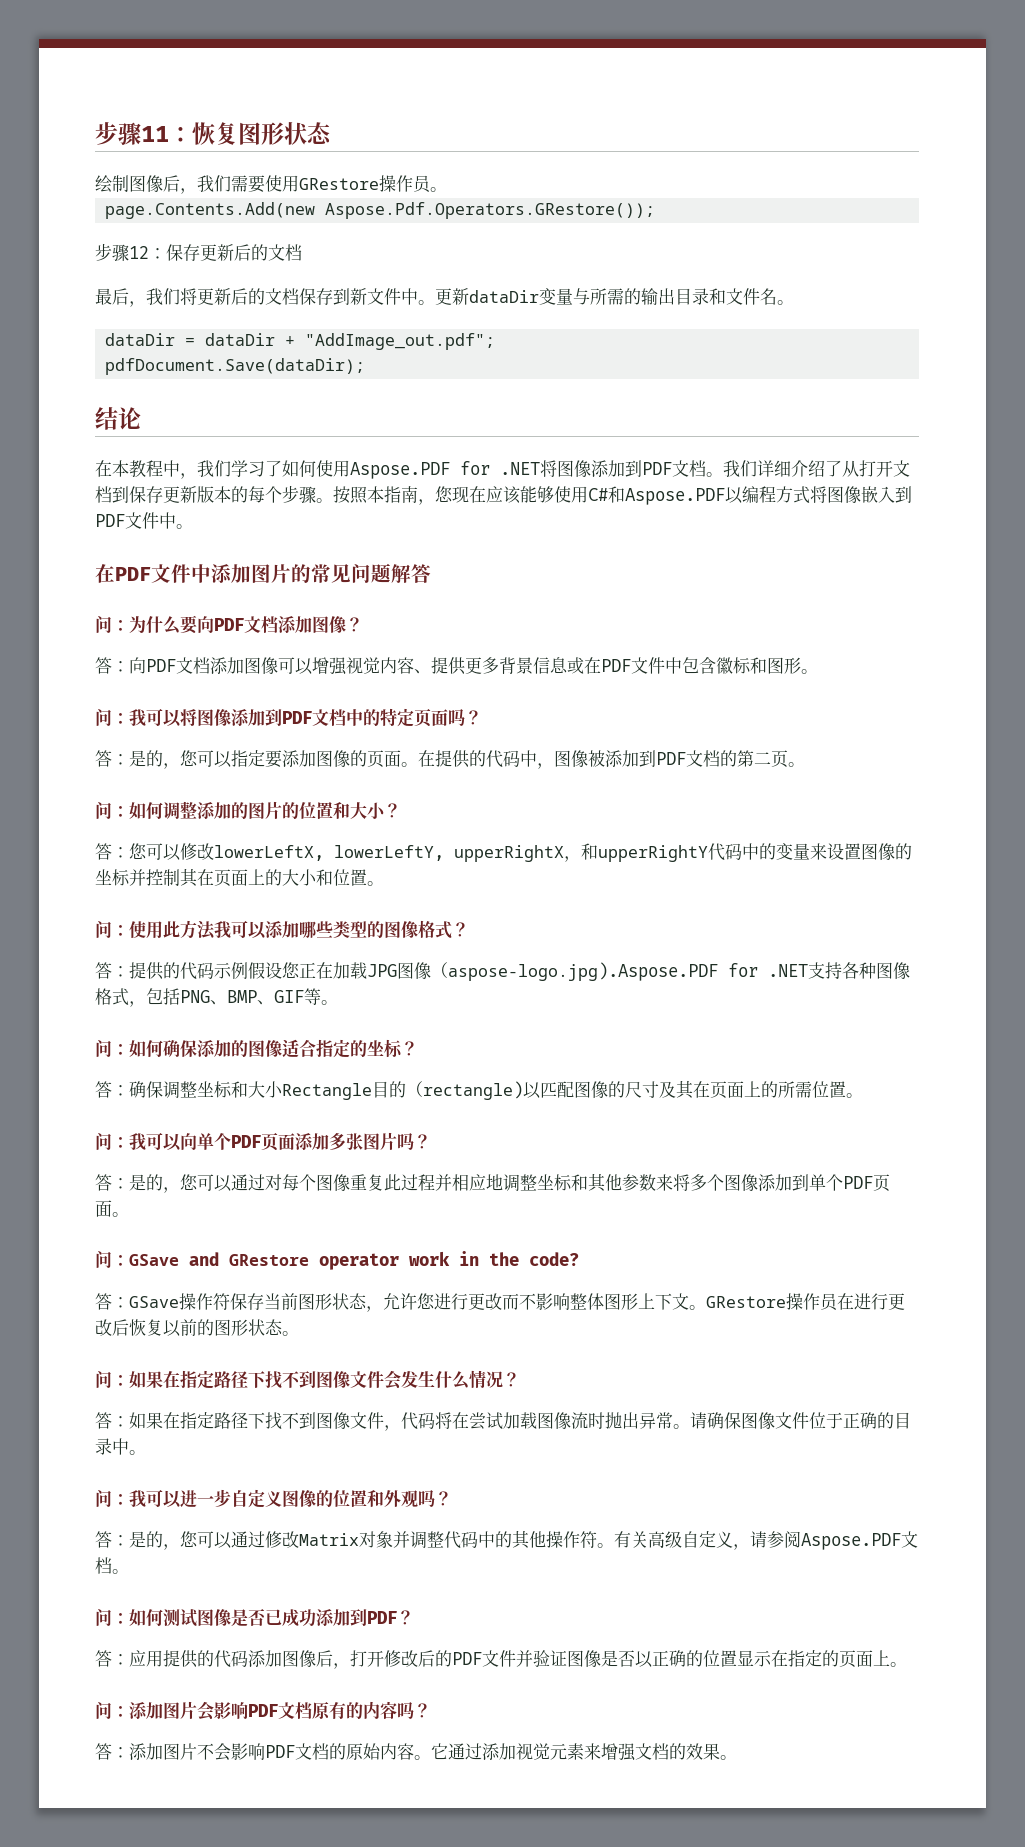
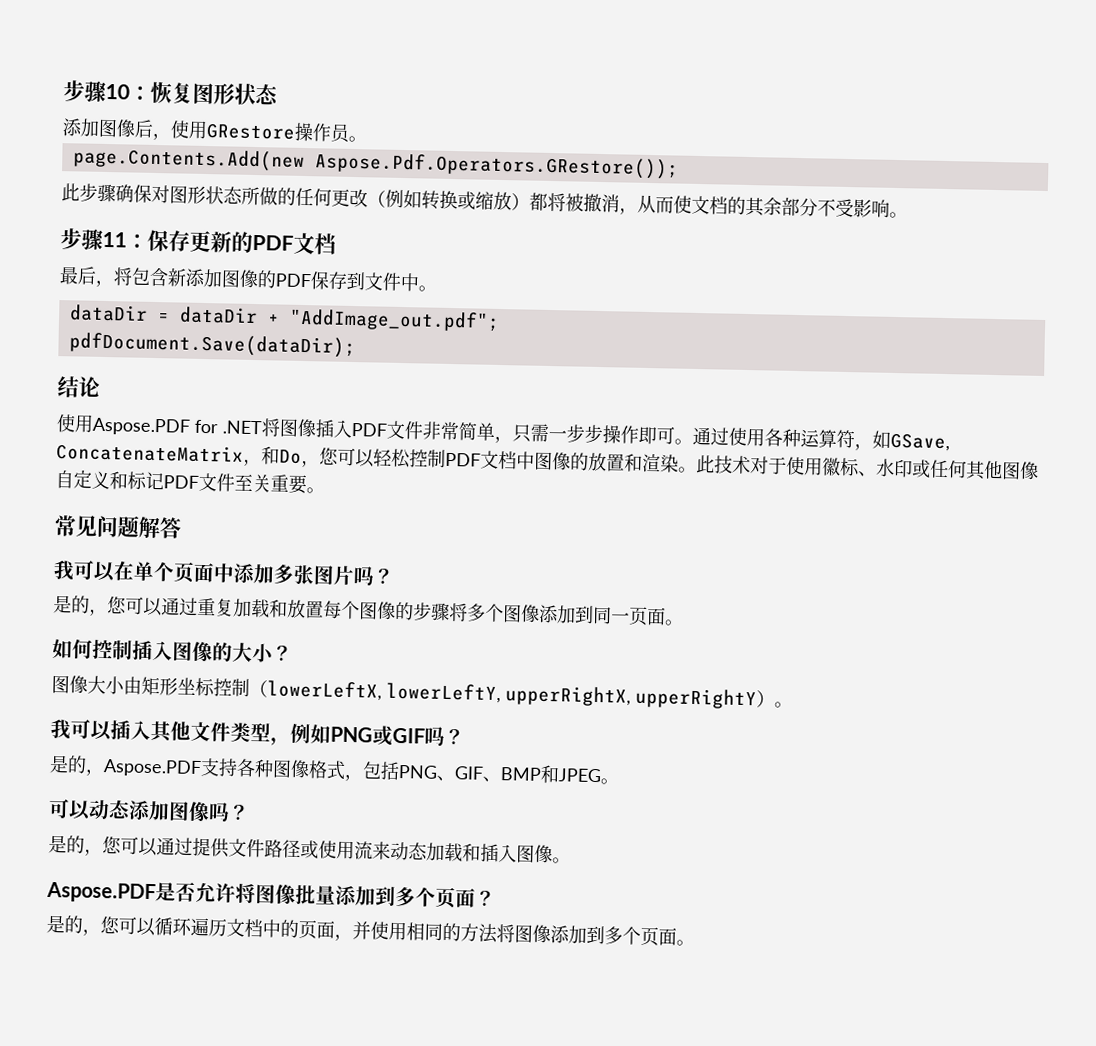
[95,122,169,145] 步骤11 -> [63,80,130,102] 步骤10
[95,175,265,194] 绘制图像后，我们需要 -> [62,118,171,141] 添加图像后，
[95,243,149,262] 步骤12 -> [61,183,908,219] [60,228,127,250] 此步骤确保对图形状态所做的任何更改（例如转换或缩放）都将被撤消，从而使文档的其余部分不受影响。 // 步骤11
[234,244,268,261] 后的 -> [231,231,294,253] 的PDF
[146,288,777,305] 我们将更新后的文档保存到新文件中。更新dataDir变量与所需的输出目录和文件名 -> [113,267,420,292] 将包含新添加图像的PDF保存到文件中
[95,460,316,479] 在本教程中，我们学习了如何 -> (100, 387) none
[591,460,910,477] [95,485,912,505] [95,512,193,529] [95,563,431,583] [95,615,363,634] [95,657,818,675] [95,708,482,727] [95,750,805,769] [95,801,401,819] [95,843,912,862] [95,868,384,887] [95,920,469,940] [95,962,808,981] 添加到PDF文档。我们详细介绍了从打开文档到保存更新版本的每个步骤。按照本指南，您现在应该能够使用C#和Aspose.PDF以编程方式将图像嵌入到PDF文件中。 // 在PDF文件中添加图片的常见问题解答 // 问：为什么要向PDF文档添加图像？ // 答：向PDF文档添加图像可以增强视觉内容、提供更多背景信息或在PDF文件中包含徽标和图形。 // 问：我可以将图像添加到PDF文档中的特定页面吗？ // 答：是的，您可以指定要添加图像的页面。在提供的代码中，图像被添加到PDF文档的第二页。 // 问：如何调整添加的图片的位置和大小？ // 答：您可以修改lowerLeftX, lowerLeftY, upperRightX，和upperRightY代码中的变量来设置图像的坐标并控制其在页面上的大小和位置。 // 问：使用此方法我可以添加哪些类型的图像格式？ // 答：提供的代码示例假设您正在加载JPG图像（aspose-logo.jpg).Aspose.PDF for .NET -> [315,419,950,452] [56,443,1039,480] [55,469,325,495] [54,515,182,539] [53,560,395,586] [53,595,684,627] [52,638,293,663] [51,674,793,710] [50,718,465,746] [49,754,202,778] 插入PDF文件非常简单，只需一步步操作即可。通过使用各种运算符，如GSave, ConcatenateMatrix，和Do，您可以轻松控制PDF文档中图像的放置和渲染。此技术对于使用徽标、水印或任何其他图像自定义和标记PDF文件至关重要。 // 常见问题解答 // 我可以在单个页面中添加多张图片吗？ // 是的，您可以通过重复加载和放置每个图像的步骤将多个图像添加到同一页面。 // 如何控制插入图像的大小？ // 图像大小由矩形坐标控制（lowerLeftX, lowerLeftY, upperRightX, upperRightY）。 // 我可以插入其他文件类型，例如PNG或GIF吗？ // 是的，Aspose.PDF
[227,988,338,1005] [95,1039,418,1058] [95,1080,863,1100] [95,1132,431,1151] [95,1173,890,1193] [95,1200,129,1217] [95,1251,579,1270] [95,1293,905,1312] [95,1319,299,1337] [95,1370,520,1390] [95,1412,911,1431] [95,1438,146,1455] [95,1489,452,1508] [95,1530,918,1550] [95,1557,129,1574] [95,1608,414,1627] [95,1650,907,1669] [95,1701,431,1721] [95,1743,720,1761] BMP、GIF等。 // 问：如何确保添加的图像适合指定的坐标？ // 答：确保调整坐标和大小Rectangle目的（rectangle)以匹配图像的尺寸及其在页面上的所需位置。 // 问：我可以向单个PDF页面添加多张图片吗？ // 答：是的，您可以通过对每个图像重复此过程并相应地调整坐标和其他参数来将多个图像添加到单个PDF页面。 // 问：GSave and GRestore operator work in the code? // 答：GSave操作符保存当前图形状态，允许您进行更改而不影响整体图形上下文。GRestore操作员在进行更改后恢复以前的图形状态。 // 问：如果在指定路径下找不到图像文件会发生什么情况？ // 答：如果在指定路径下找不到图像文件，代码将在尝试加载图像流时抛出异常。请确保图像文件位于正确的目录中。 // 问：我可以进一步自定义图像的位置和外观吗？ // 答：是的，您可以通过修改Matrix对象并调整代码中的其他操作符。有关高级自定义，请参阅Aspose.PDF文档。 // 问：如何测试图像是否已成功添加到PDF？ // 答：应用提供的代码添加图像后，打开修改后的PDF文件并验证图像是否以正确的位置显示在指定的页面上。 // 问：添加图片会影响PDF文档原有的内容吗？ // 答：添加图片不会影响PDF文档的原始内容。它通过添加视觉元素来增强文档的效果 -> [454,764,619,785] [48,798,250,823] [48,834,571,864] [46,881,496,909] [46,914,677,947] GIF、BMP和JPEG。 // 可以动态添加图像吗？ // 是的，您可以通过提供文件路径或使用流来动态加载和插入图像。 // Aspose.PDF是否允许将图像批量添加到多个页面？ // 是的，您可以循环遍历文档中的页面，并使用相同的方法将图像添加到多个页面

